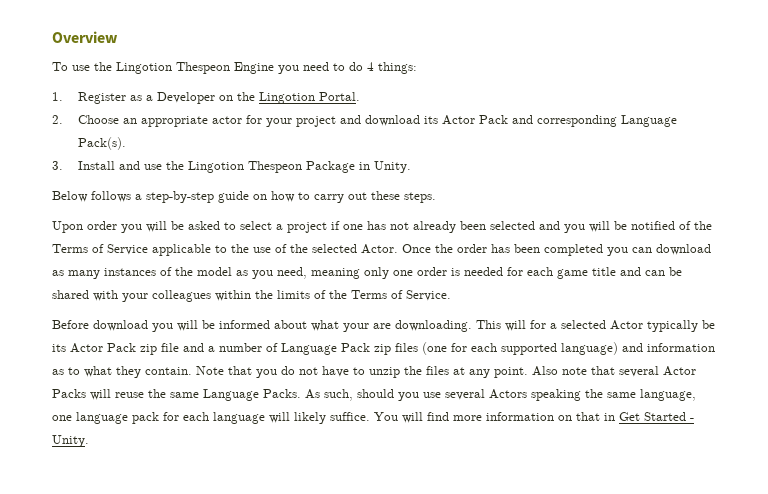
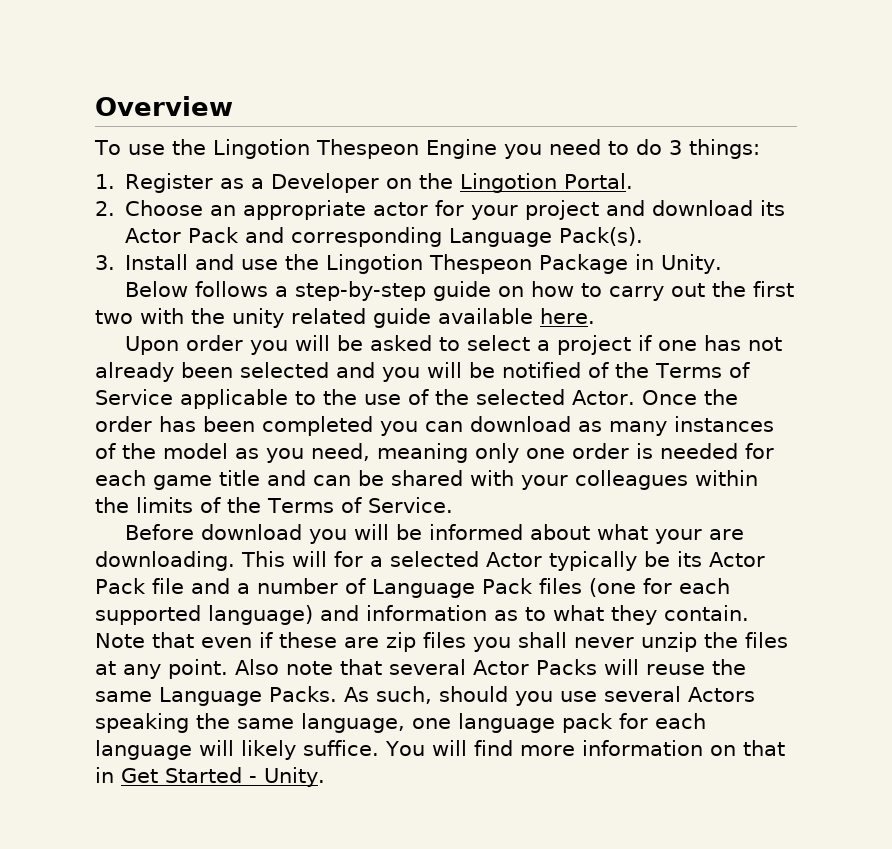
[367,62,374,71] 4 -> [668,140,682,155] 3
[371,191,436,203] these steps. -> [711,281,794,297] [95,308,595,328] the first two with the unity related guide available here.
[140,344,157,355] zip -> (146, 586) none
[374,344,391,355] zip -> (533, 586) none
[256,366,365,378] you do not have to -> [201,632,634,652] even if these are zip files you shall never

